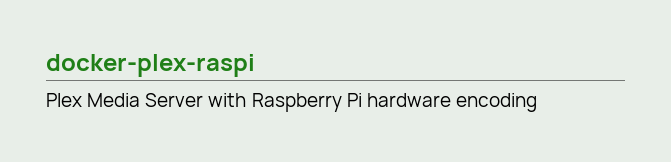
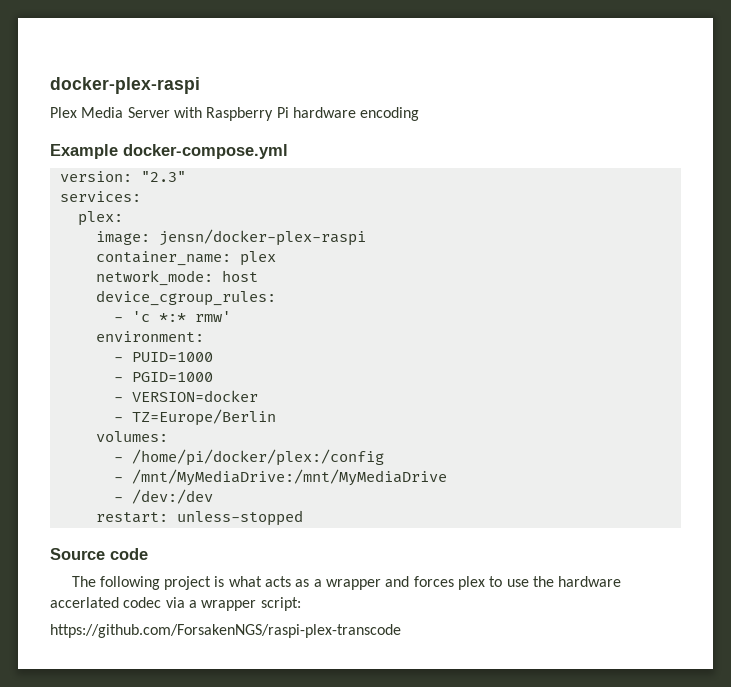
(537, 102) none -> [50,144,288,159] [59,171,186,182] [59,191,141,202] [77,211,123,226] [95,229,366,246] [95,251,276,266] [95,270,258,286] [95,290,276,306] [113,311,231,322] [95,331,204,342] [113,352,213,362] [113,372,213,382] [113,390,258,402] [113,409,276,426] [95,431,168,442] [113,449,384,466] [113,469,447,486] [113,489,213,504] [95,510,303,526] [50,548,148,560] [71,576,622,590] [50,597,301,611] [50,624,401,638] // Example docker-compose.yml // version: "2.3" // services: // plex: // image: jensn/docker-plex-raspi // container_name: plex // network_mode: host // device_cgroup_rules: // - 'c *:* rmw' // environment: // - PUID=1000 // - PGID=1000 // - VERSION=docker // - TZ=Europe/Berlin // volumes: // - /home/pi/docker/plex:/config // - /mnt/MyMediaDrive:/mnt/MyMediaDrive // - /dev:/dev // restart: unless-stopped // Source code // The following project is what acts as a wrapper and forces plex to use the hardware accerlated codec via a wrapper script: // https://github.com/ForsakenNGS/raspi-plex-transcode

